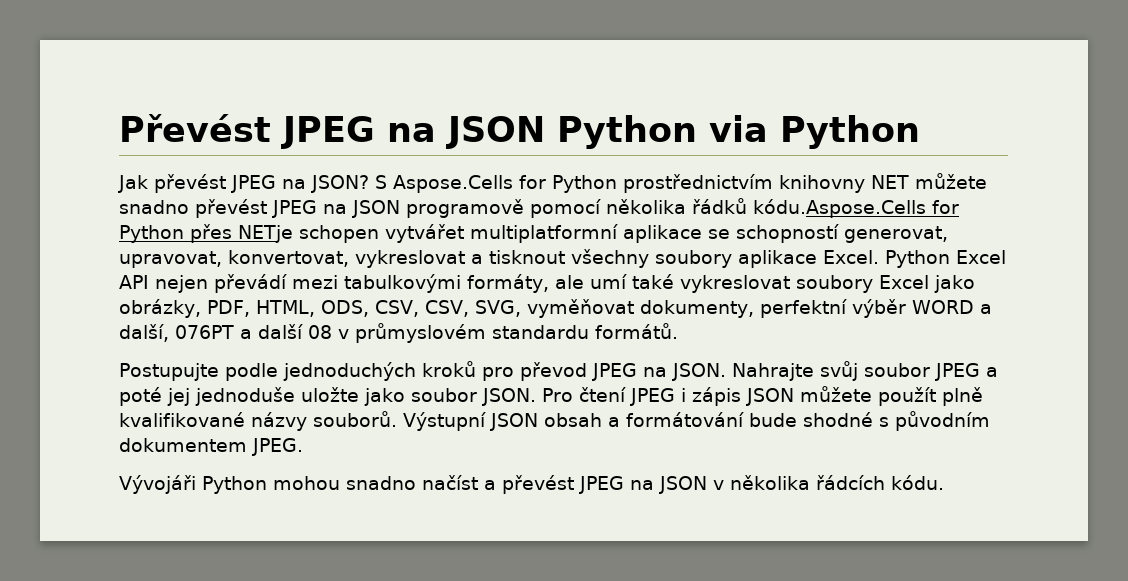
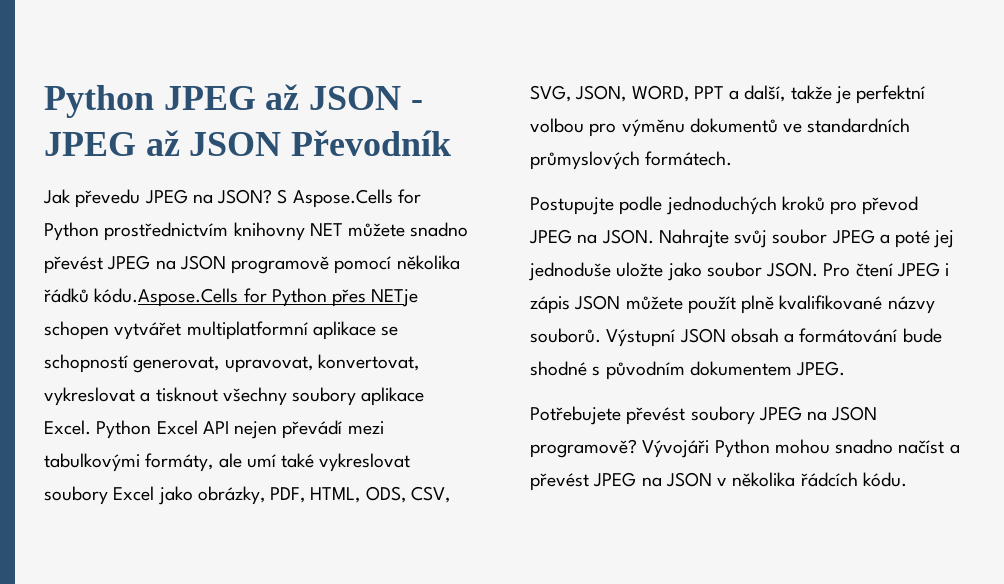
[119,114,921,149] Převést JPEG na JSON Python via Python -> [44,84,423,118] [44,130,452,156] Python JPEG až JSON - JPEG až JSON Převodník
[154,174,226,193] převést -> [75,189,141,208] převedu
[424,299,992,318] [119,323,678,343] CSV, SVG, vyměňovat dokumenty, perfektní výběr WORD a další, 076PT a další 08 v průmyslovém standardu formátů. -> [530,85,926,104] [530,118,911,137] [530,151,733,170] SVG, JSON, WORD, PPT a další, takže je perfektní volbou pro výměnu dokumentů ve standardních průmyslových formátech.
(303, 447) none -> [530,406,878,425] [530,439,637,458] Potřebujete převést soubory JPEG na JSON programově?

